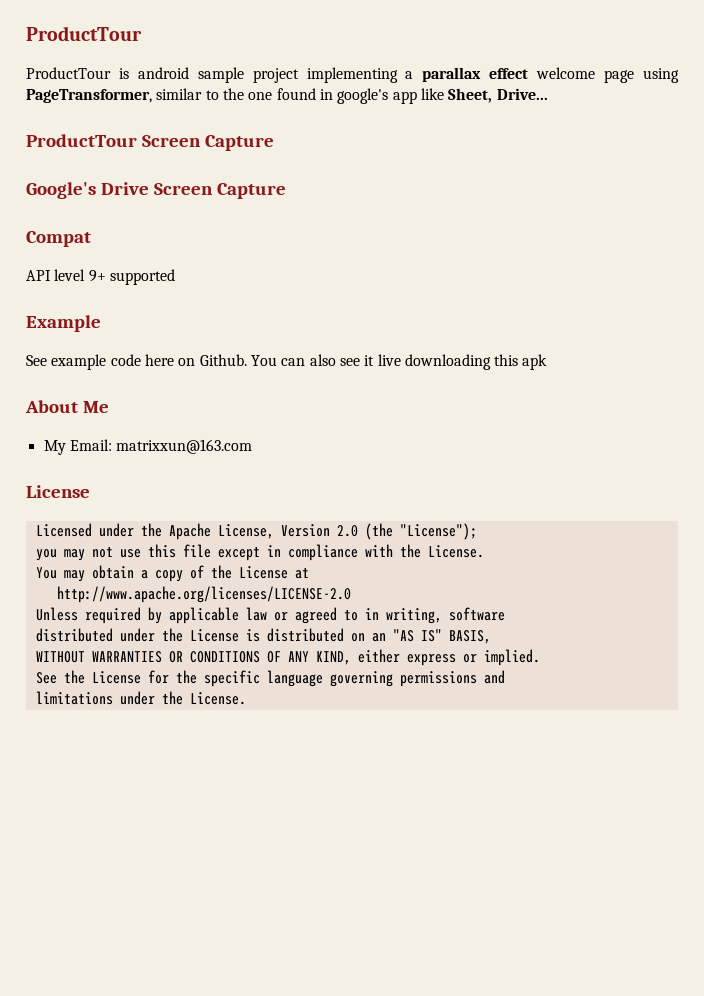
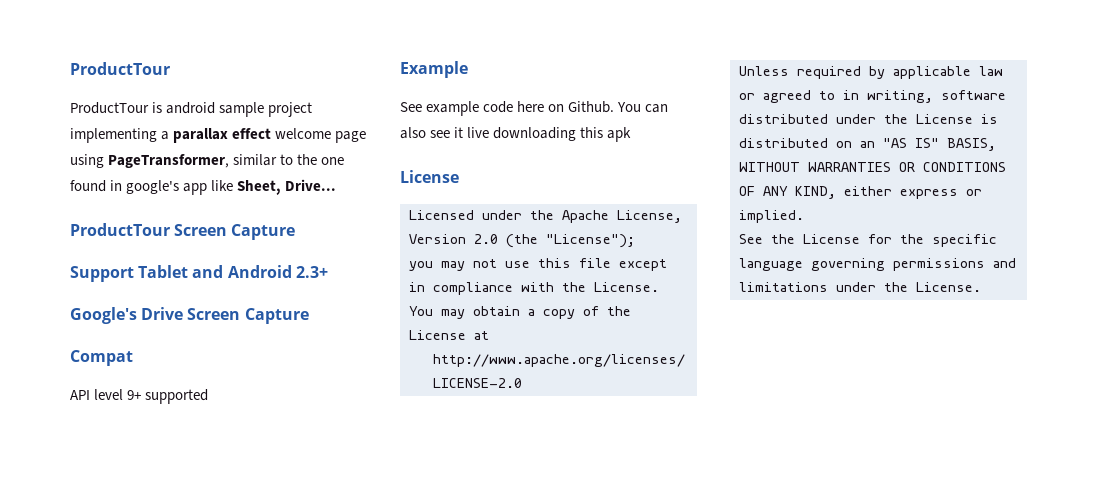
(274, 143) none -> [70,265,328,282] // Support Tablet and Android 2.3+
[25,400,109,413] [43,439,253,455] // About Me // My Email: matrixxun@163.com -> (632, 134) none

